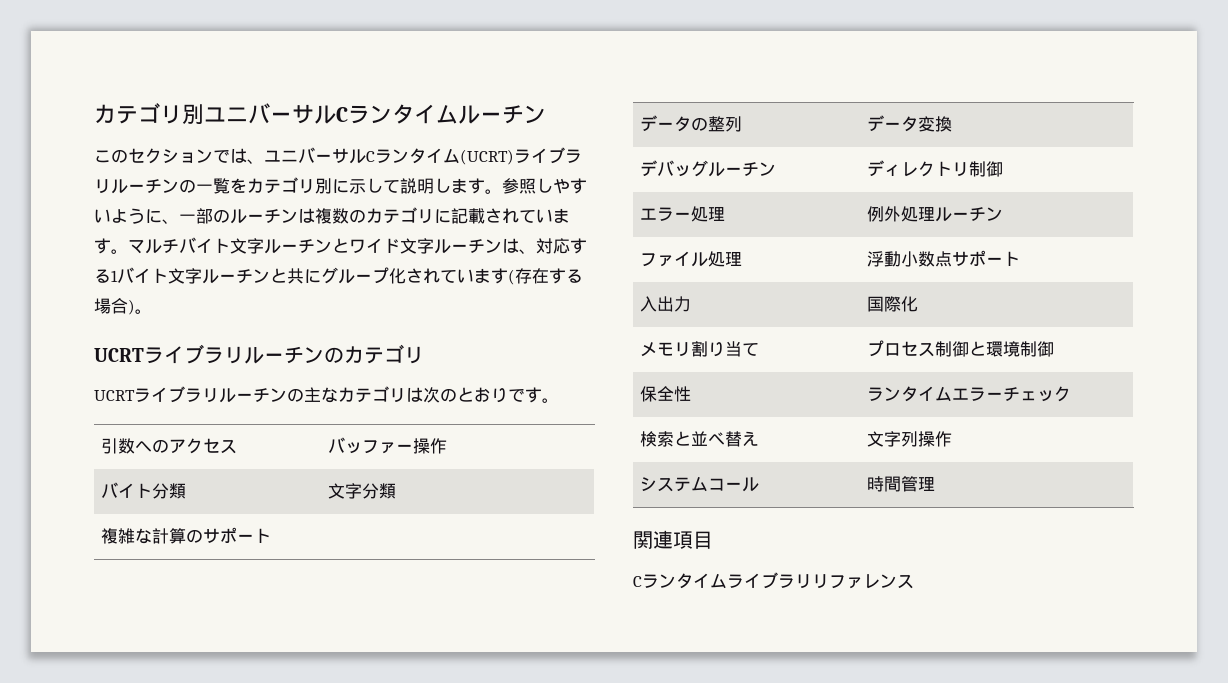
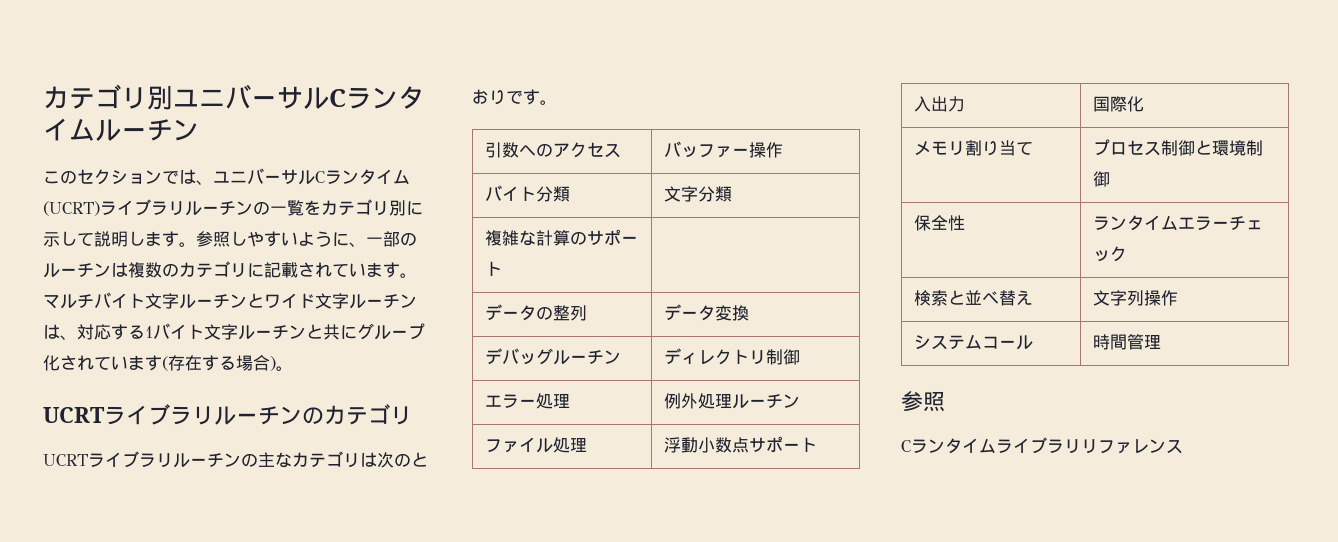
[633,530,713,549] 関連項目 -> [901,391,945,412] 参照

